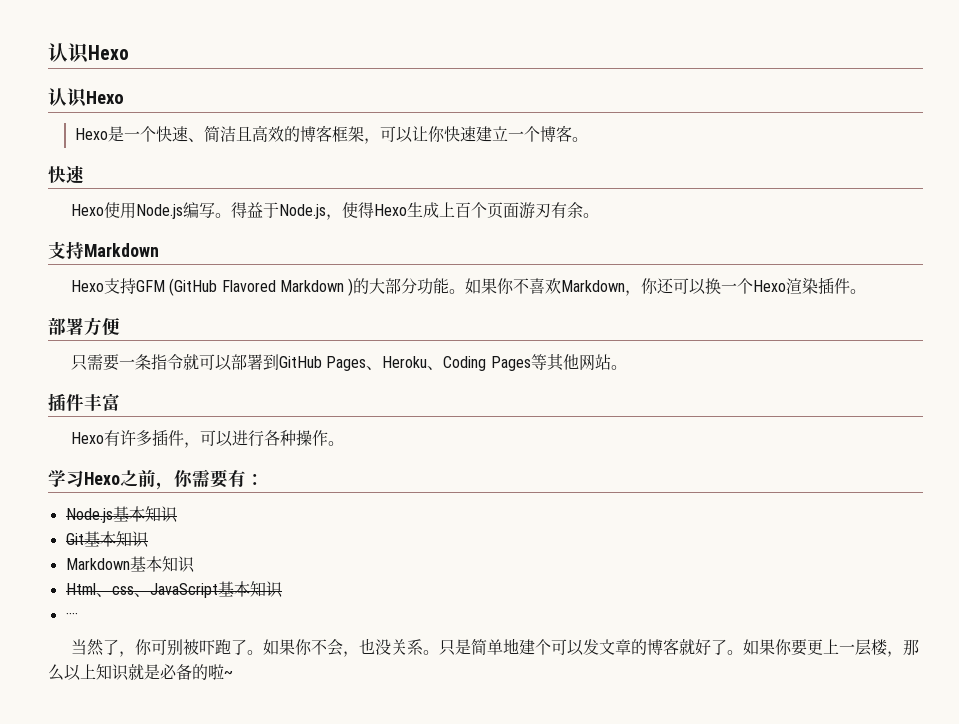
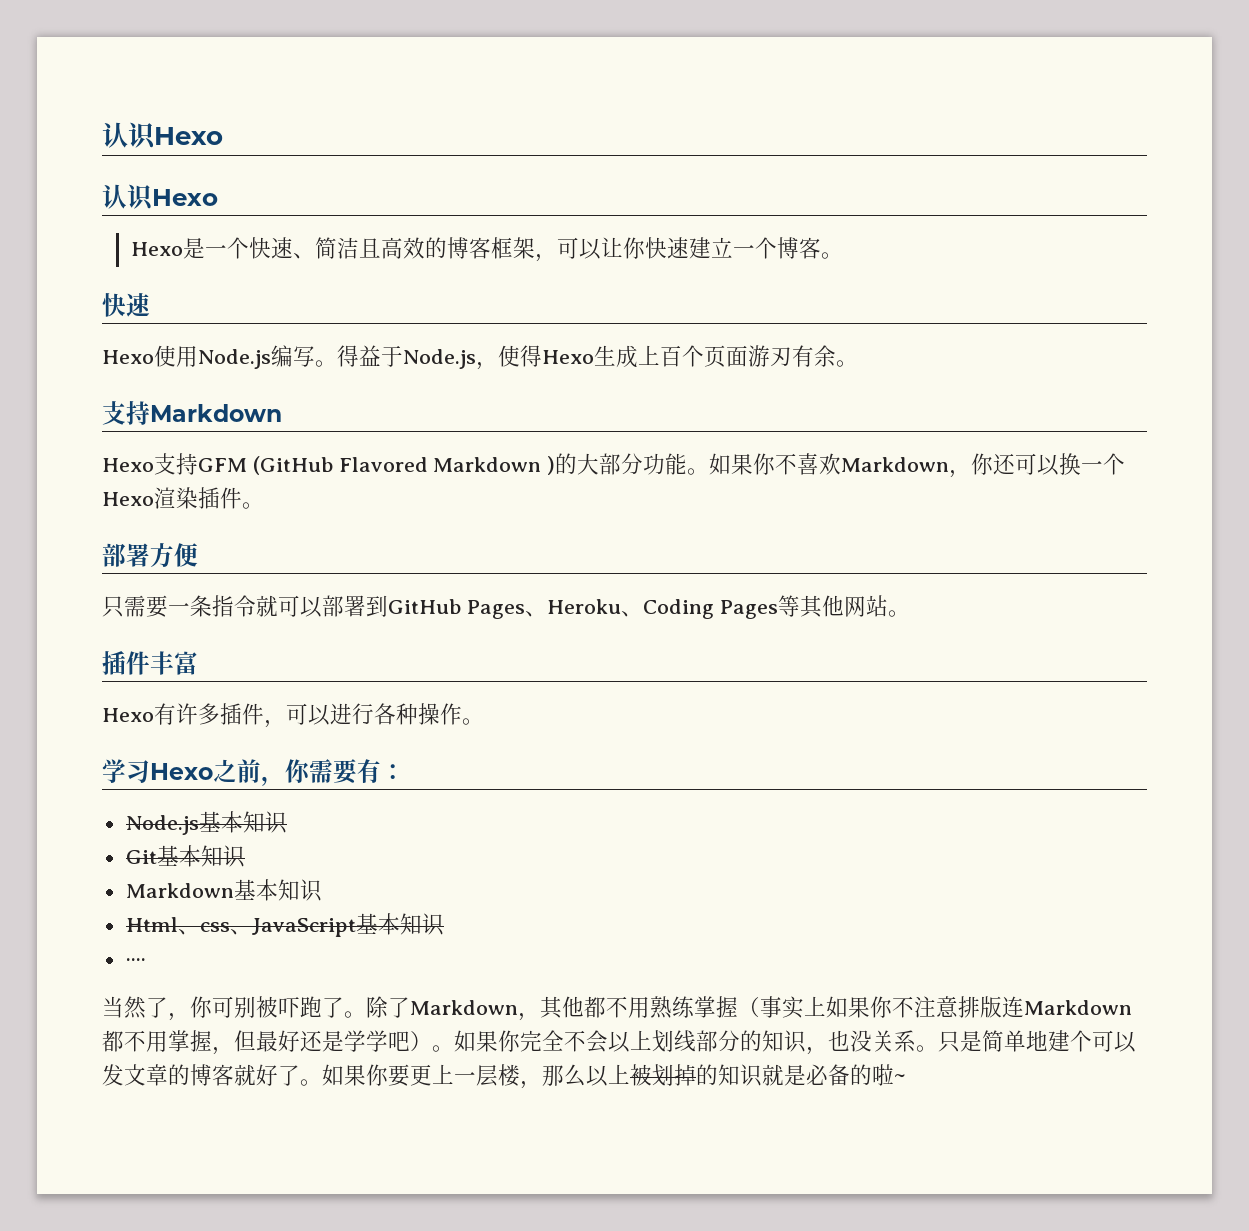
[262,639,343,656] 如果你不会 -> [366,996,1132,1021] [102,1030,806,1055] 除了Markdown，其他都不用熟练掌握（事实上如果你不注意排版连Markdown都不用掌握，但最好还是学学吧）。如果你完全不会以上划线部分的知识
(96, 671) none -> [630,1064,718,1086] 被划掉的

